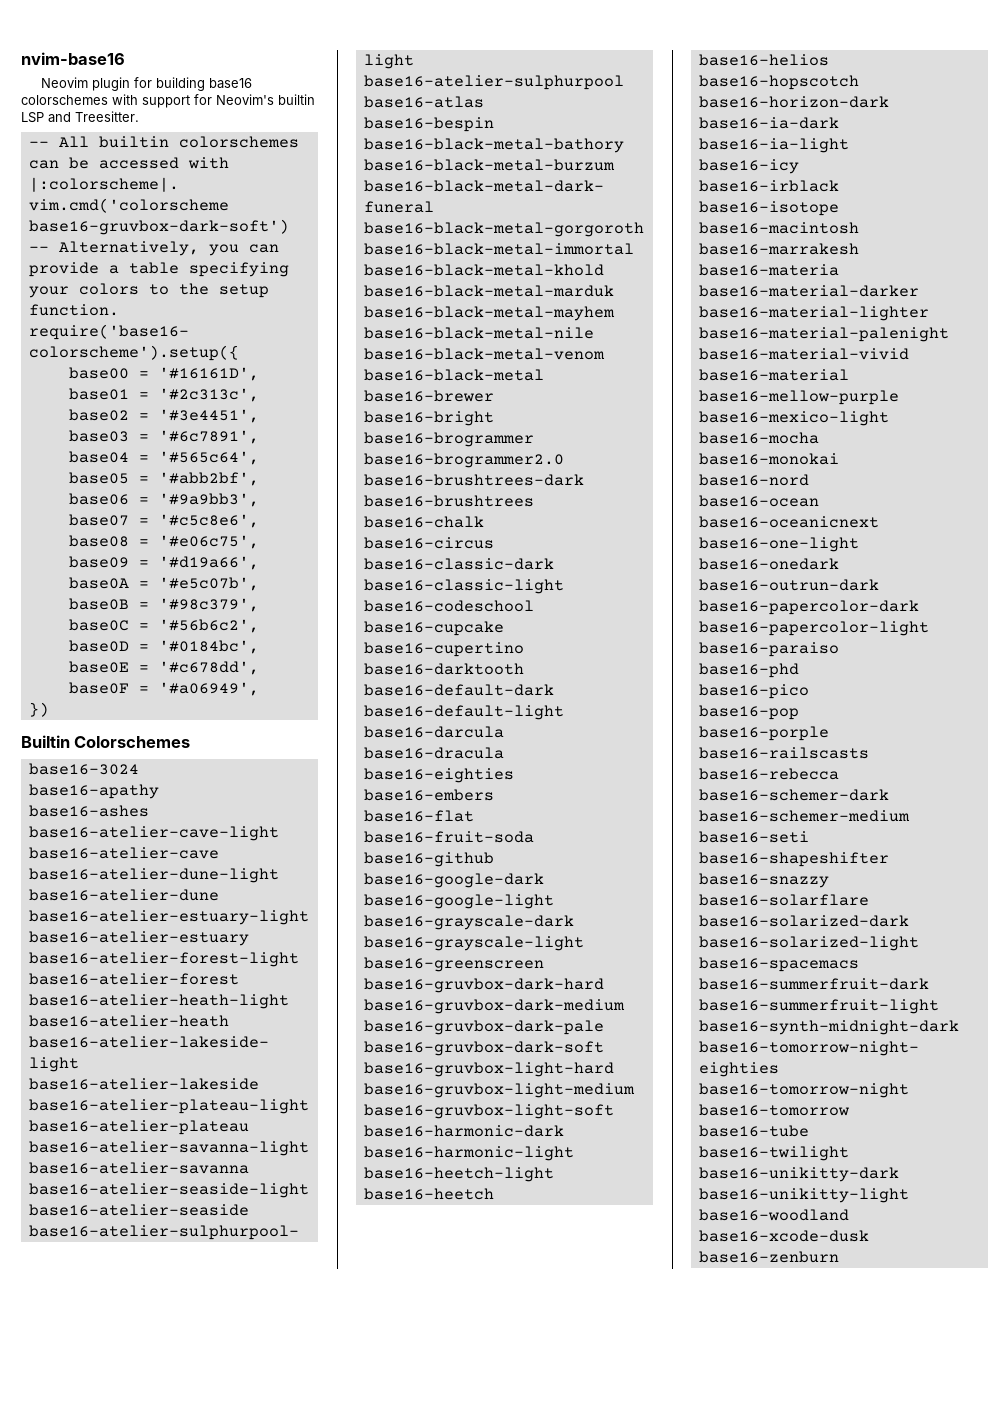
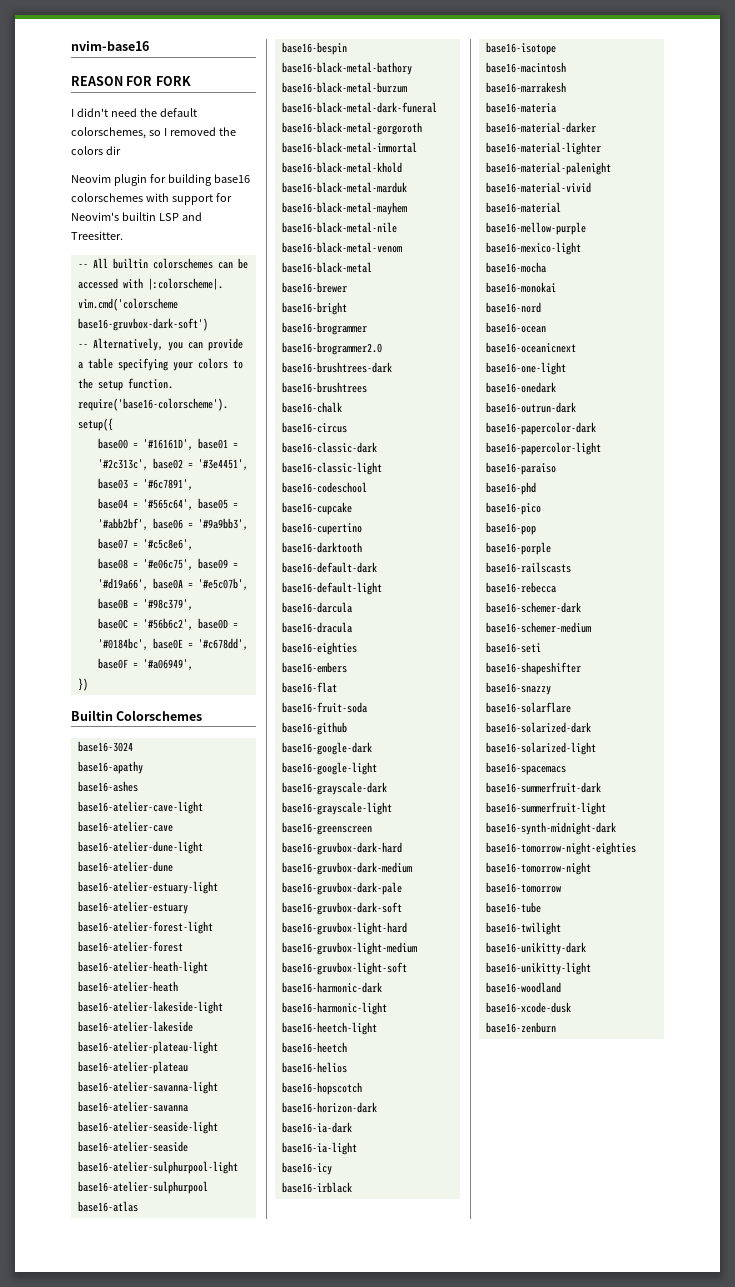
(125, 58) none -> [71,76,191,86] [71,108,197,117] [71,127,236,139] [71,146,121,155] // REASON FOR FORK // I didn't need the default colorschemes, so I removed the colors dir

